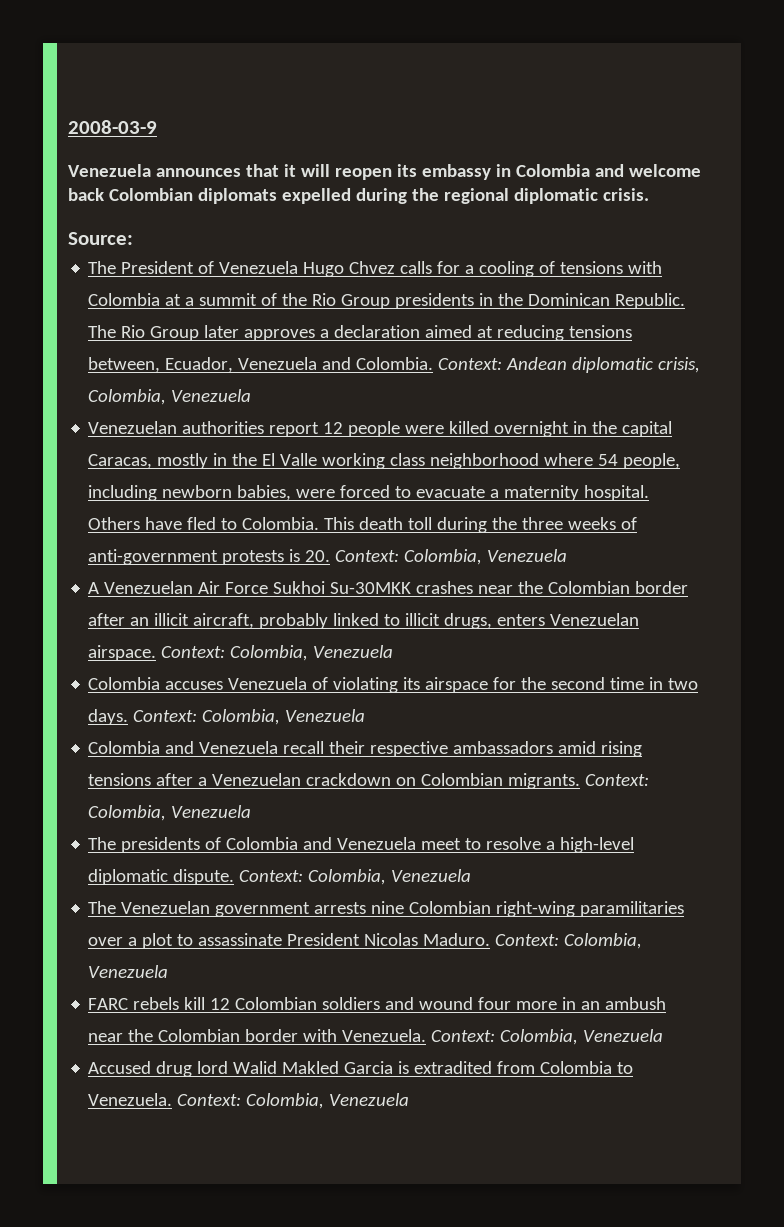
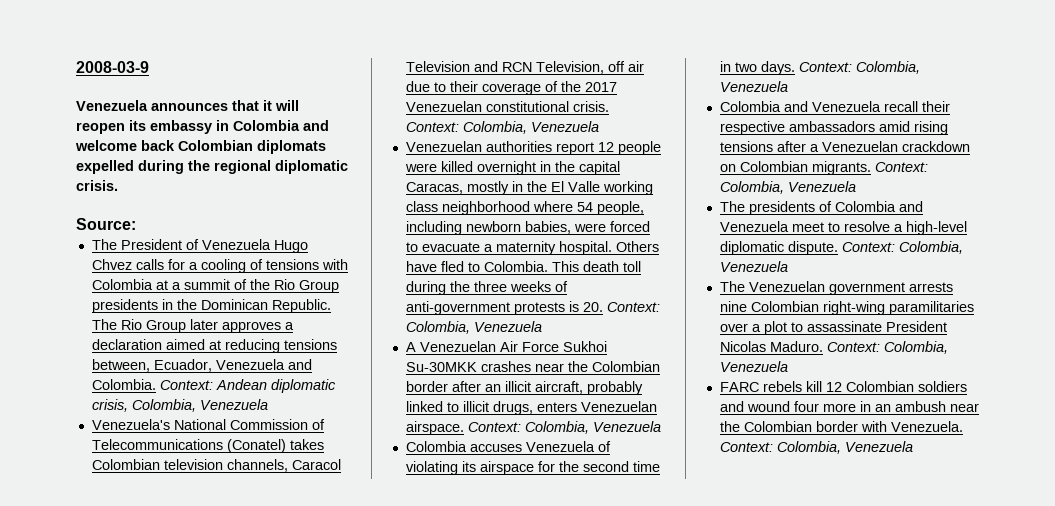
(252, 395) none -> [91,419,325,430] [91,439,324,453] [91,459,341,472] [405,61,644,74] [405,81,617,95] [405,101,609,112] [405,121,599,134] // Venezuela's National Commission of Telecommunications (Conatel) takes Colombian television channels, Caracol Television and RCN Television, off air due to their coverage of the 2017 Venezuelan constitutional crisis. Context: Colombia, Venezuela
[88,1061,634,1077] [88,1093,410,1109] // Accused drug lord Walid Makled Garcia is extradited from Colombia to Venezuela. Context: Colombia, Venezuela -> (913, 446) none

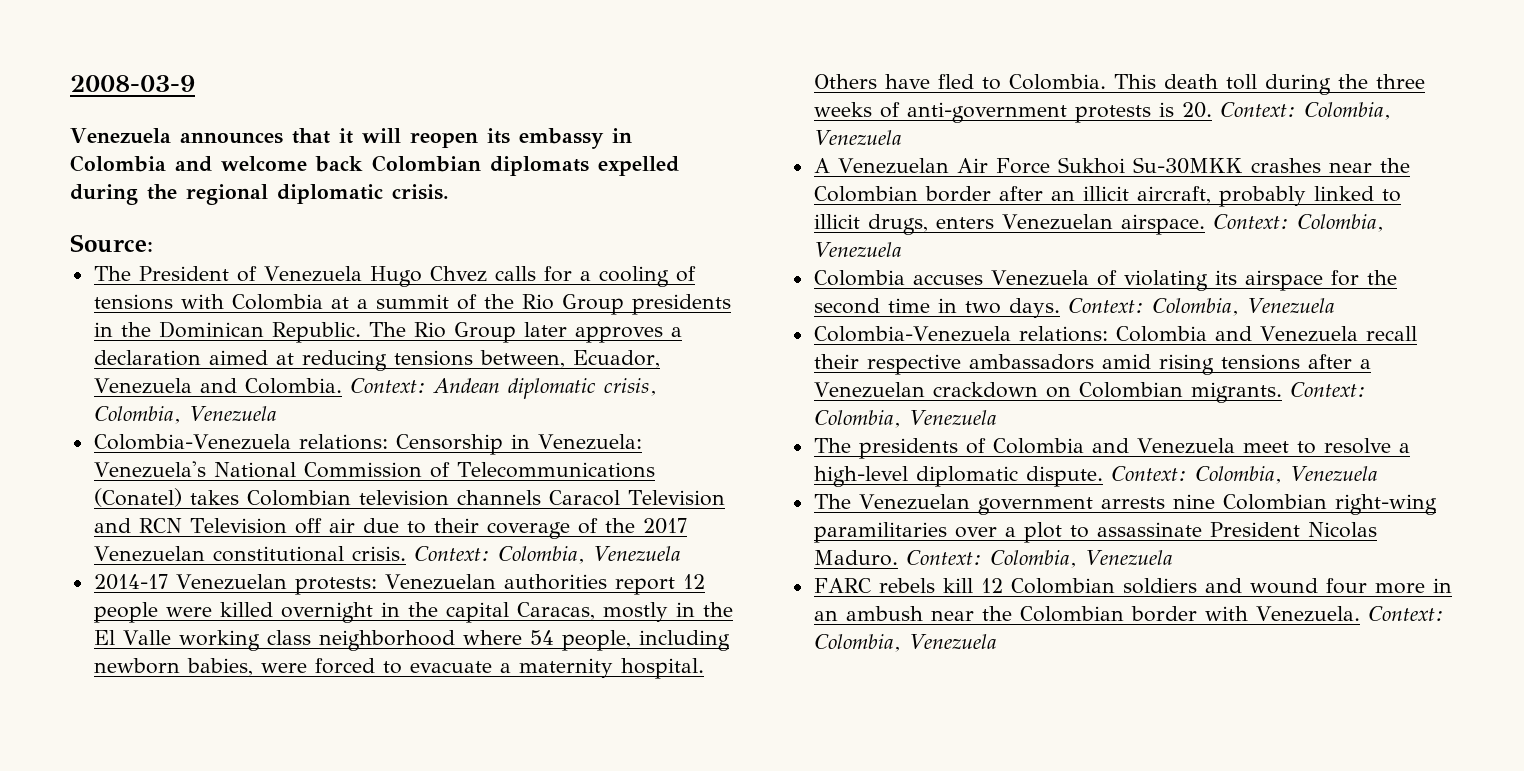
(268, 404) none -> [93,434,642,455] Colombia-Venezuela relations: Censorship in Venezuela:
[226,459,288,472] channels, -> [456,490,541,505] channels
[535,61,604,74] Television, -> [189,518,287,534] Television
(599, 126) none -> [93,574,377,595] 2014-17 Venezuelan protests:
(788, 86) none -> [813,326,1108,342] Colombia-Venezuela relations:

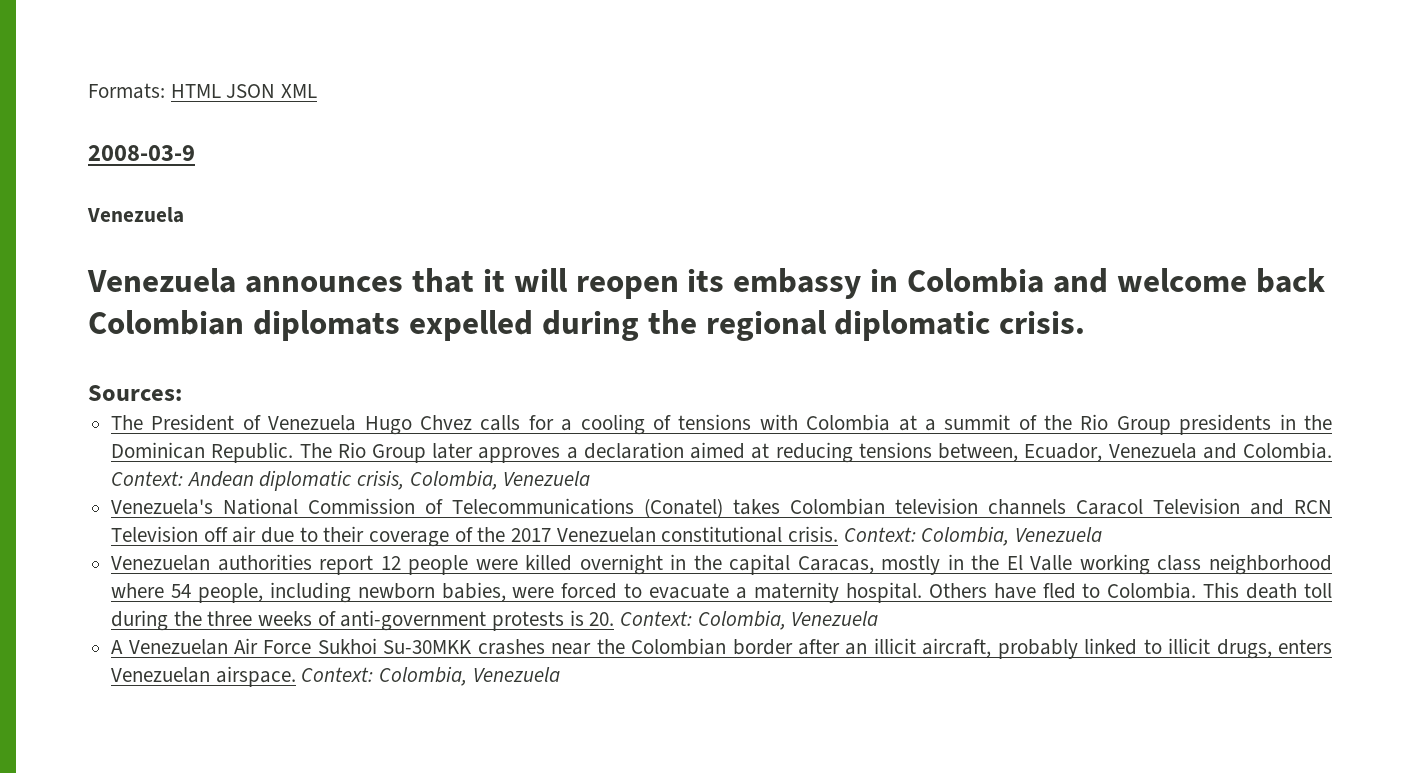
(70, 83) none -> [88,83,318,99] Formats: HTML JSON XML //
(171, 136) none -> [87,268,236,293] // Venezuela
[70,234,153,253] Source: -> [88,385,182,401] Sources:
[93,434,642,455] Colombia-Venezuela relations: Censorship in Venezuela: -> (591, 478) none
[93,574,377,595] 2014-17 Venezuelan protests: -> (1103, 534) none
[813,270,1397,291] [813,298,1334,318] [813,326,1417,342] [813,354,1371,375] [813,382,1366,403] [813,410,996,428] [813,438,1410,459] [813,466,1377,487] [813,494,1437,515] [813,522,1377,543] [813,550,1172,568] [813,578,1452,594] [813,606,1444,622] [813,634,996,652] // Colombia accuses Venezuela of violating its airspace for the second time in two days. Context: Colombia, Venezuela // Colombia-Venezuela relations: Colombia and Venezuela recall their respective ambassadors amid rising tensions after a Venezuelan crackdown on Colombian migrants. Context: Colombia, Venezuela // The presidents of Colombia and Venezuela meet to resolve a high-level diplomatic dispute. Context: Colombia, Venezuela // The Venezuelan government arrests nine Colombian right-wing paramilitaries over a plot to assassinate President Nicolas Maduro. Context: Colombia, Venezuela // FARC rebels kill 12 Colombian soldiers and wound four more in an ambush near the Colombian border with Venezuela. Context: Colombia, Venezuela -> (560, 674) none

